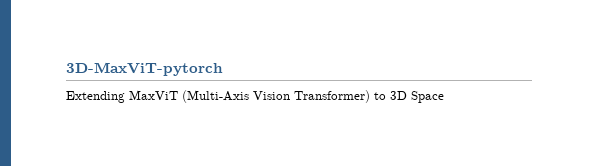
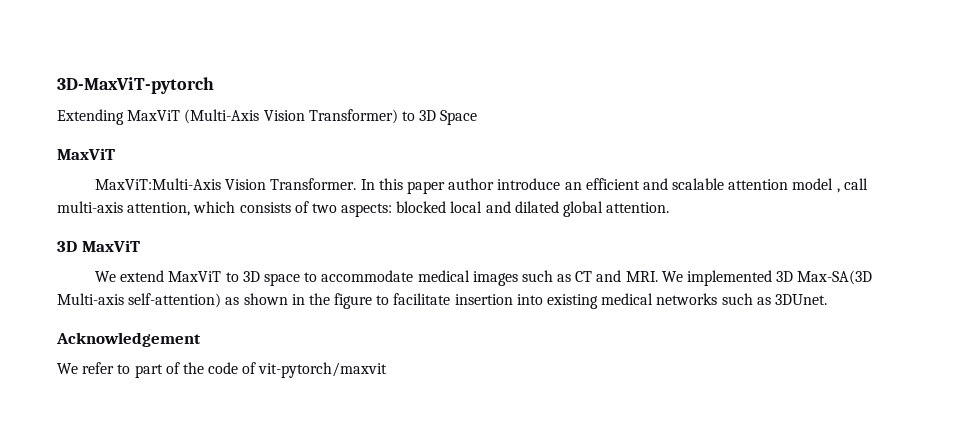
(444, 97) none -> [57,148,115,160] [95,178,868,194] [57,201,670,217] [57,240,140,252] [95,270,873,286] [57,293,827,309] [56,332,201,347] [57,362,388,378] // MaxViT // MaxViT:Multi-Axis Vision Transformer. In this paper author introduce an efficient and scalable attention model , call multi-axis attention, which consists of two aspects: blocked local and dilated global attention. // 3D MaxViT // We extend MaxViT to 3D space to accommodate medical images such as CT and MRI. We implemented 3D Max-SA(3D Multi-axis self-attention) as shown in the figure to facilitate insertion into existing medical networks such as 3DUnet. // Acknowledgement // We refer to part of the code of vit-pytorch/maxvit

